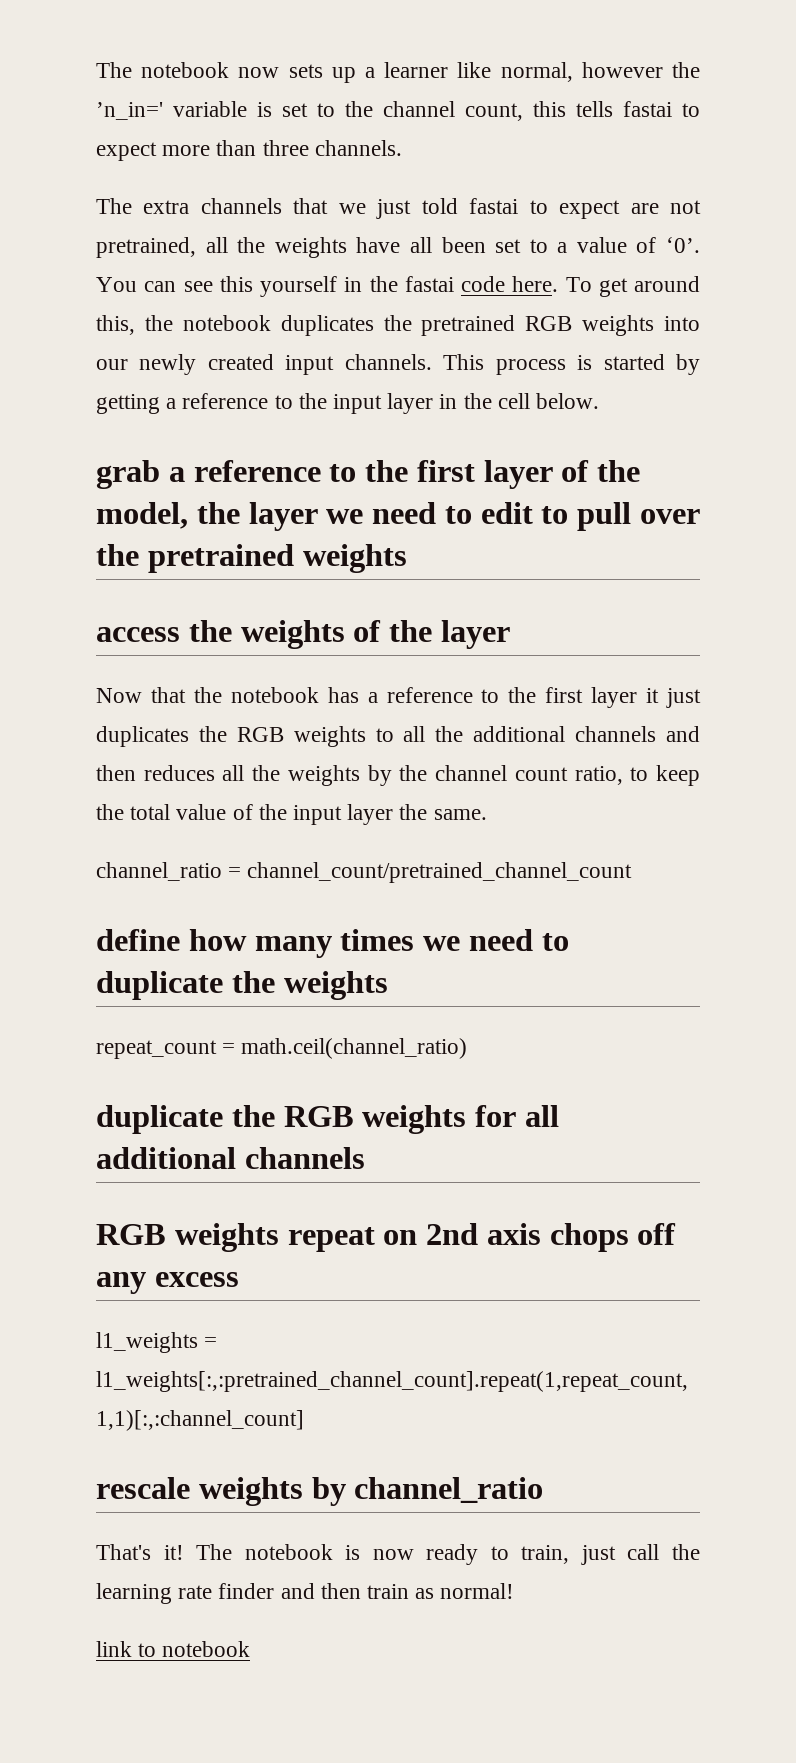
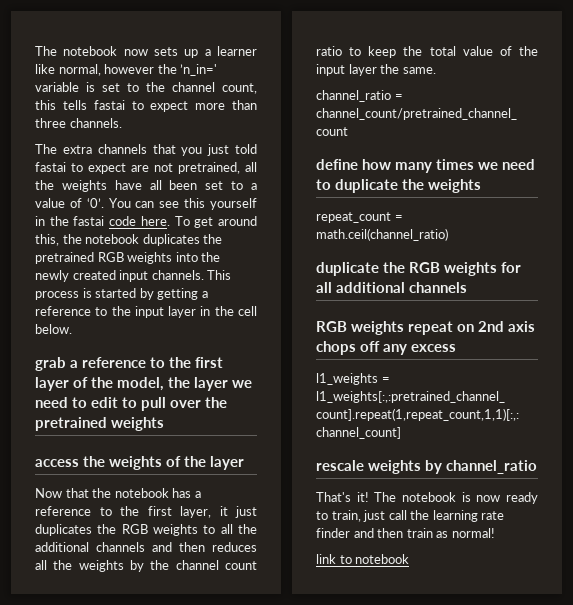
[338,203,366,214] we -> [181,147,203,156] you
[96,359,128,370] our -> [201,252,221,262] the
[591,687,638,708] layer -> [180,506,211,518] layer,
[574,766,623,785] ratio, -> [316,46,342,56] ratio

